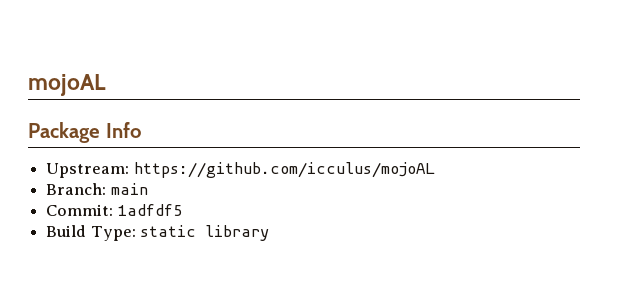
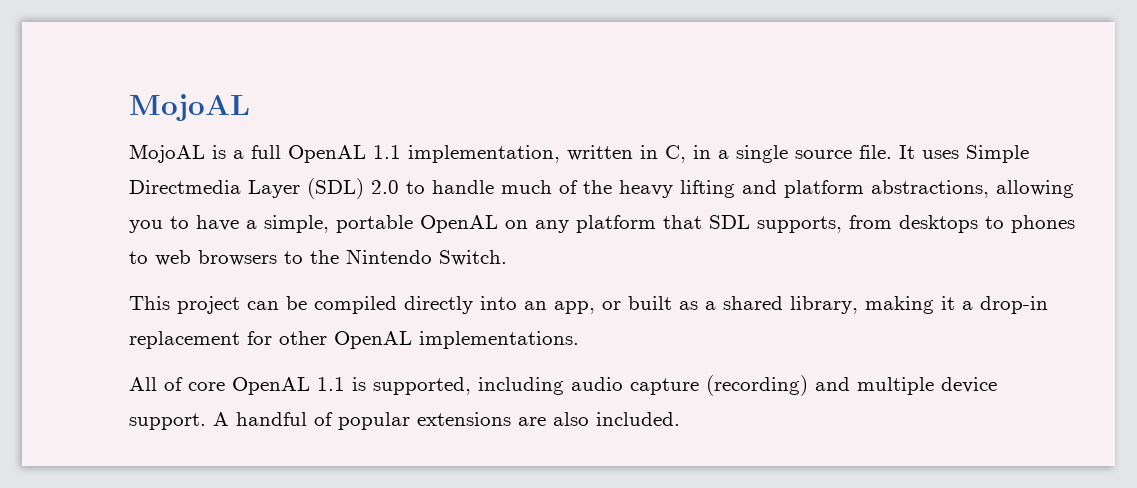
[28,74,106,96] [28,122,142,143] [46,162,435,178] [46,183,148,195] [46,204,182,216] [46,225,270,241] mojoAL // Package Info // Upstream: https://github.com/icculus/mojoAL // Branch: main // Commit: 1adfdf5 // Build Type: static library -> [129,94,250,121] [129,144,1029,163] [129,178,1074,199] [129,215,1075,233] [129,249,507,266] [129,296,1048,314] [129,331,579,349] [129,375,997,396] [129,412,680,430] MojoAL // MojoAL is a full OpenAL 1.1 implementation, written in C, in a single source file. It uses Simple Directmedia Layer (SDL) 2.0 to handle much of the heavy lifting and platform abstractions, allowing you to have a simple, portable OpenAL on any platform that SDL supports, from desktops to phones to web browsers to the Nintendo Switch. // This project can be compiled directly into an app, or built as a shared library, making it a drop-in replacement for other OpenAL implementations. // All of core OpenAL 1.1 is supported, including audio capture (recording) and multiple device support. A handful of popular extensions are also included.

